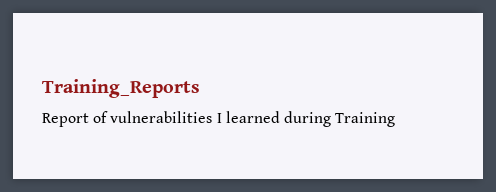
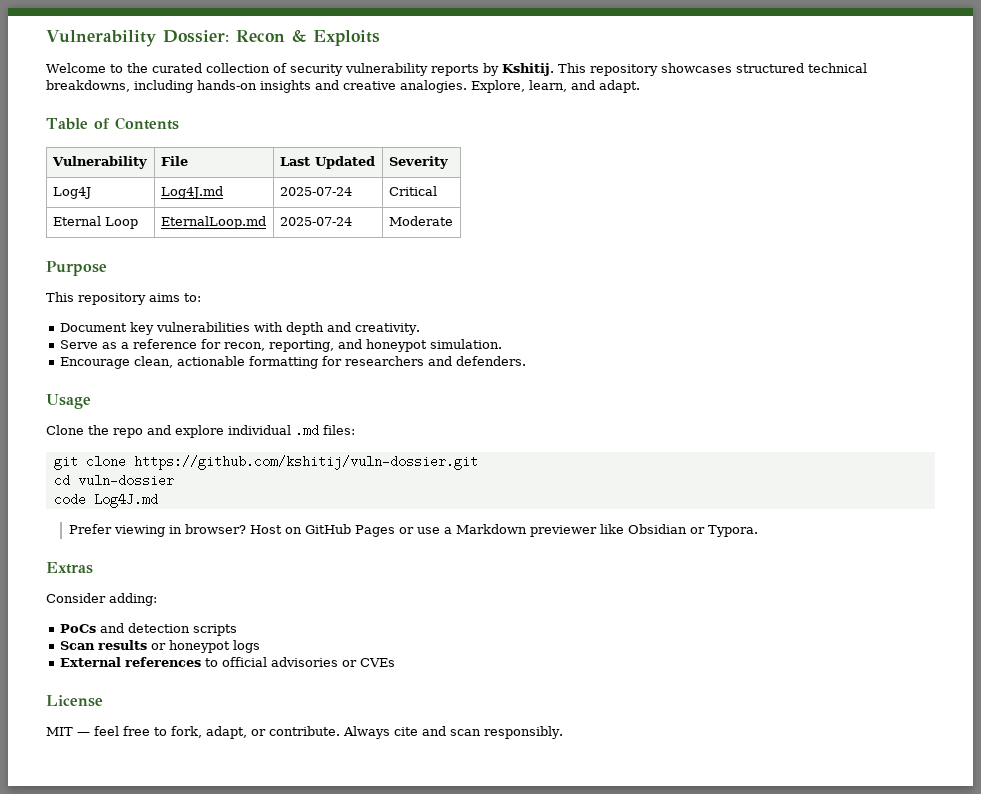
[42,79,200,98] [42,111,396,127] Training_Reports // Report of vulnerabilities I learned during Training -> [46,29,380,47] [46,63,867,76] [46,80,640,93] [46,117,179,130] [51,156,147,169] [160,156,188,166] [279,156,375,169] [388,156,448,169] [52,187,91,199] [160,186,223,199] [279,187,352,196] [388,186,437,196] [52,216,138,229] [160,216,266,229] [279,217,352,226] [388,216,453,226] [46,261,107,276] [46,292,201,305] [60,322,421,335] [60,339,503,352] [60,356,527,369] [46,394,91,409] [46,424,355,438] [53,455,478,470] [53,474,174,487] [53,493,158,508] [68,524,758,537] [46,562,93,574] [46,593,157,606] [60,623,238,636] [60,640,261,653] [60,657,396,667] [46,695,103,707] [46,726,563,739] Vulnerability Dossier: Recon & Exploits // Welcome to the curated collection of security vulnerability reports by Kshitij. This repository showcases structured technical breakdowns, including hands-on insights and creative analogies. Explore, learn, and adapt. // Table of Contents // Vulnerability | File | Last Updated | Severity // Log4J | Log4J.md | 2025-07-24 | Critical // Eternal Loop | EternalLoop.md | 2025-07-24 | Moderate // Purpose // This repository aims to: // Document key vulnerabilities with depth and creativity. // Serve as a reference for recon, reporting, and honeypot simulation. // Encourage clean, actionable formatting for researchers and defenders. // Usage // Clone the repo and explore individual .md files: // git clone https://github.com/kshitij/vuln-dossier.git // cd vuln-dossier // code Log4J.md // Prefer viewing in browser? Host on GitHub Pages or use a Markdown previewer like Obsidian or Typora. // Extras // Consider adding: // PoCs and detection scripts // Scan results or honeypot logs // External references to official advisories or CVEs // License // MIT — feel free to fork, adapt, or contribute. Always cite and scan responsibly.

